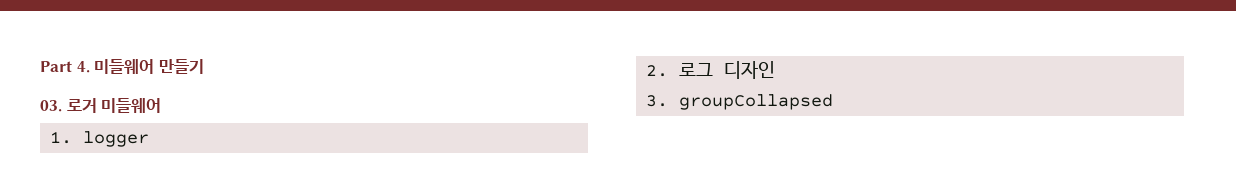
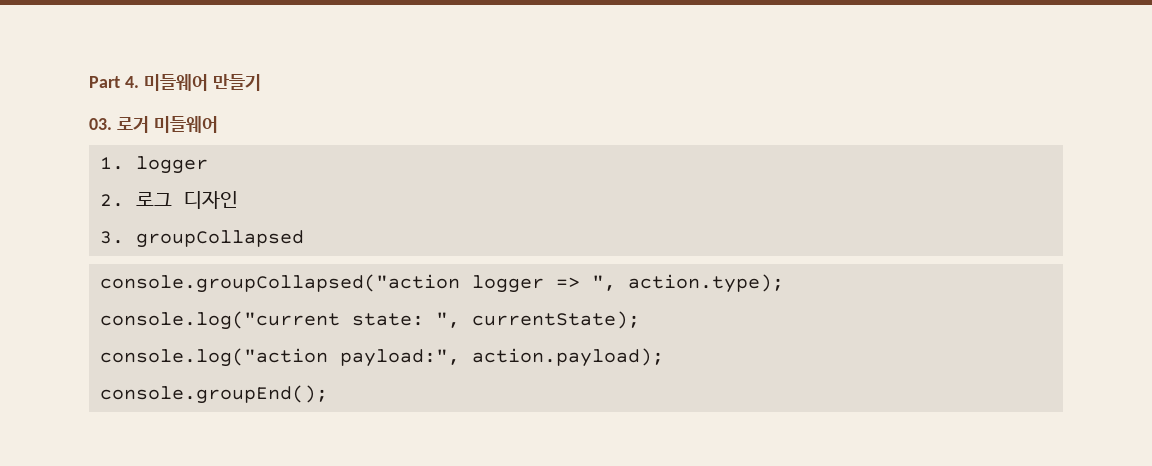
(834, 102) none -> [99,274,784,293] [99,311,640,330] [99,348,664,367] [99,385,328,404] // console.groupCollapsed("action logger => ", action.type); // console.log("current state: ", currentState); // console.log("action payload:", action.payload); // console.groupEnd();

